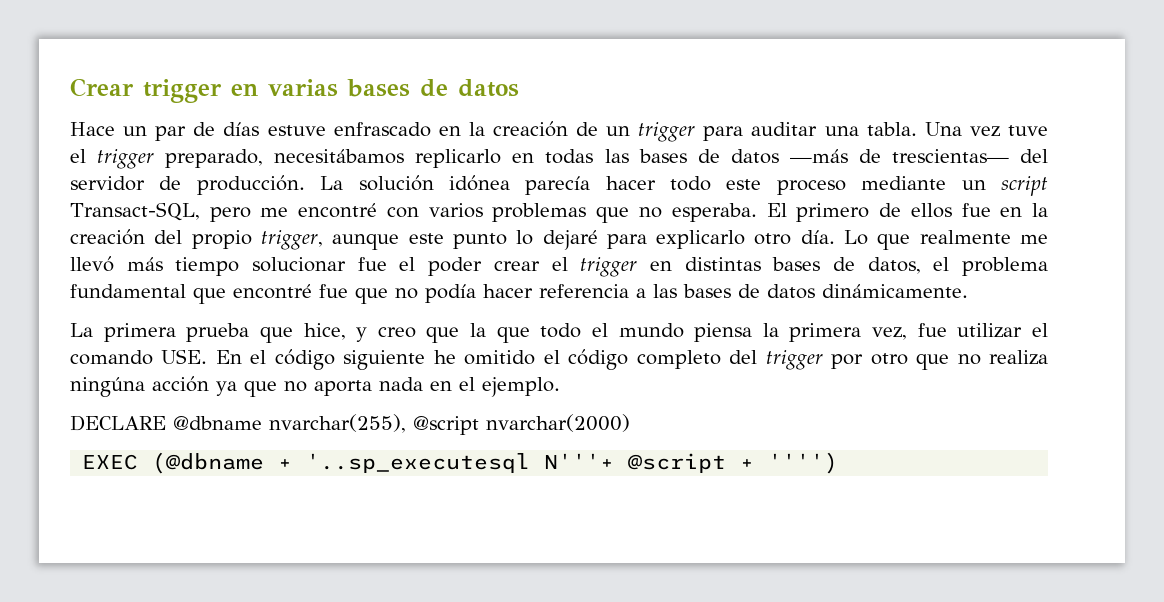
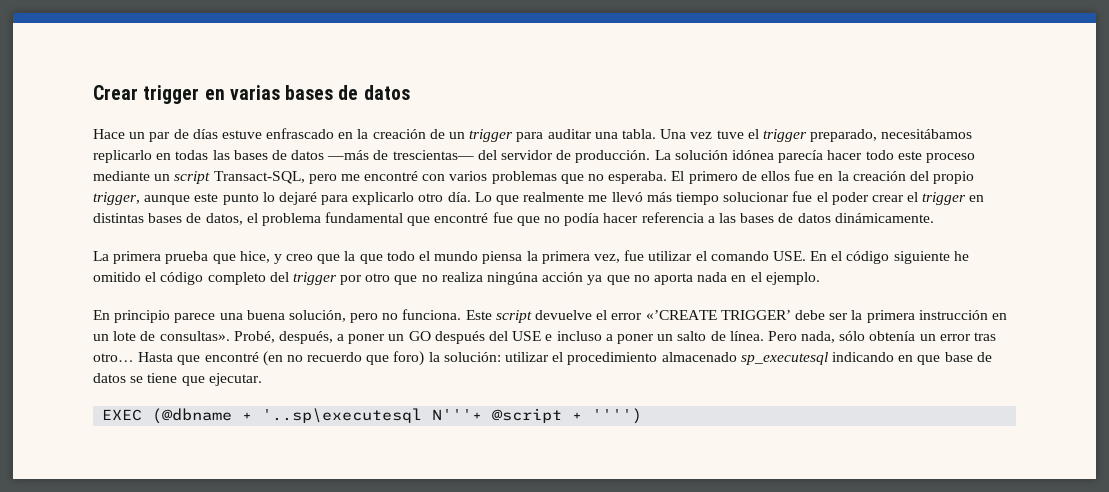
[70,414,630,435] DECLARE @dbname nvarchar(255), @script nvarchar(2000) -> [93,309,1007,323] [93,331,996,344] [93,351,992,366] [93,373,262,386] En principio parece una buena solución, pero no funciona. Este script devuelve el error «’CREATE TRIGGER’ debe ser la primera instrucción en un lote de consultas». Probé, después, a poner un GO después del USE e incluso a poner un salto de línea. Pero nada, sólo obtenía un error tras otro… Hasta que encontré (en no recuerdo que foro) la solución: utilizar el procedimiento almacenado sp_executesql indicando en que base de datos se tiene que ejecutar.
[306,453,531,473] '..sp_executesql -> [262,408,423,423] '..sp\executesql

